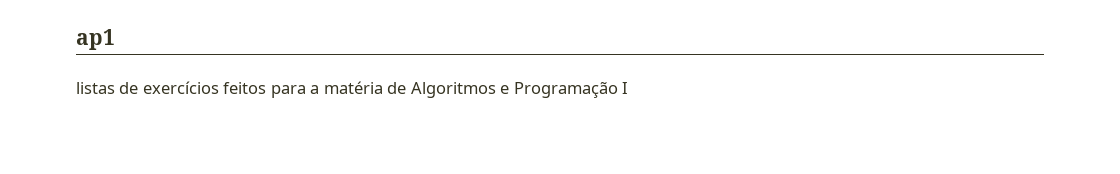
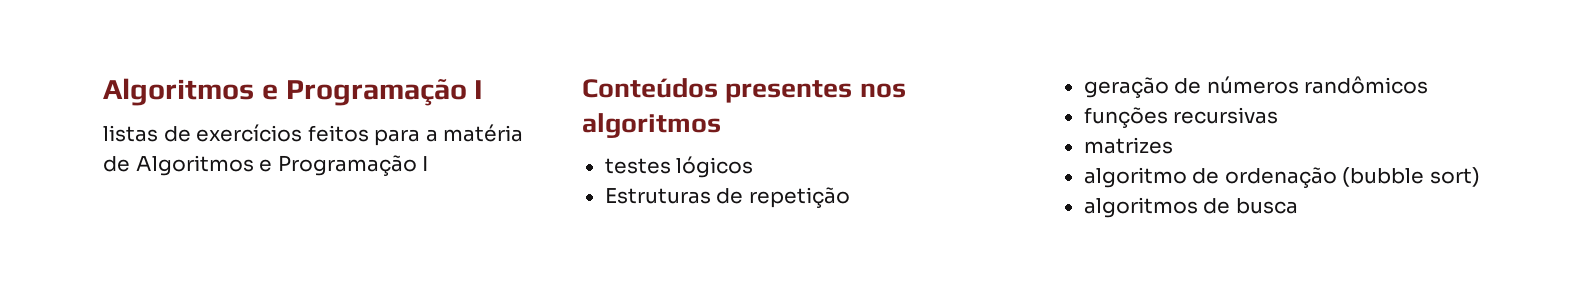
[76,29,115,50] ap1 -> [103,78,484,106] Algoritmos e Programação I
(629, 88) none -> [582,78,906,103] [582,113,721,138] [604,156,754,178] [604,187,850,208] [1083,76,1429,98] [1083,107,1279,128] [1083,137,1173,154] [1083,167,1480,188] [1083,197,1298,218] // Conteúdos presentes nos algoritmos // testes lógicos // Estruturas de repetição // geração de números randômicos // funções recursivas // matrizes // algoritmo de ordenação (bubble sort) // algoritmos de busca

